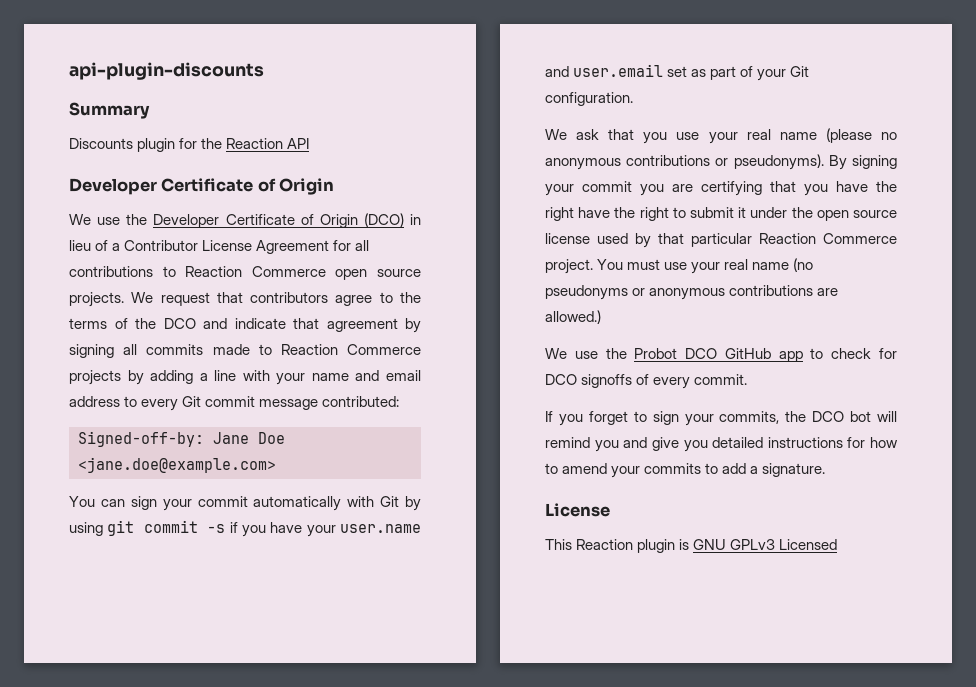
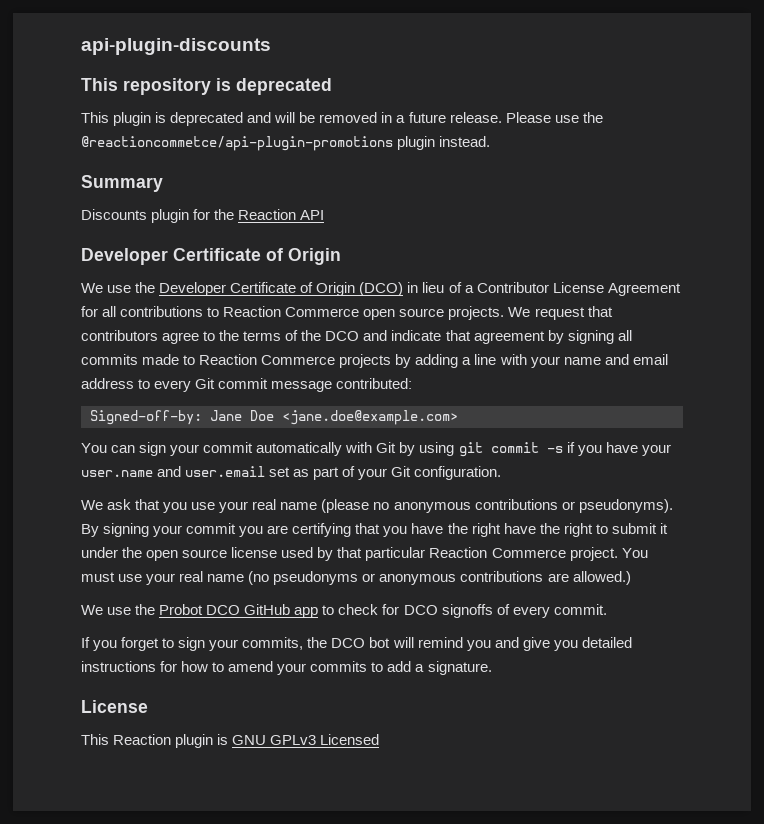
(264, 71) none -> [81,78,332,95] [81,112,603,126] [81,136,491,151] // This repository is deprecated // This plugin is deprecated and will be removed in a future release. Please use the @reactioncommetce/api-plugin-promotions plugin instead.

